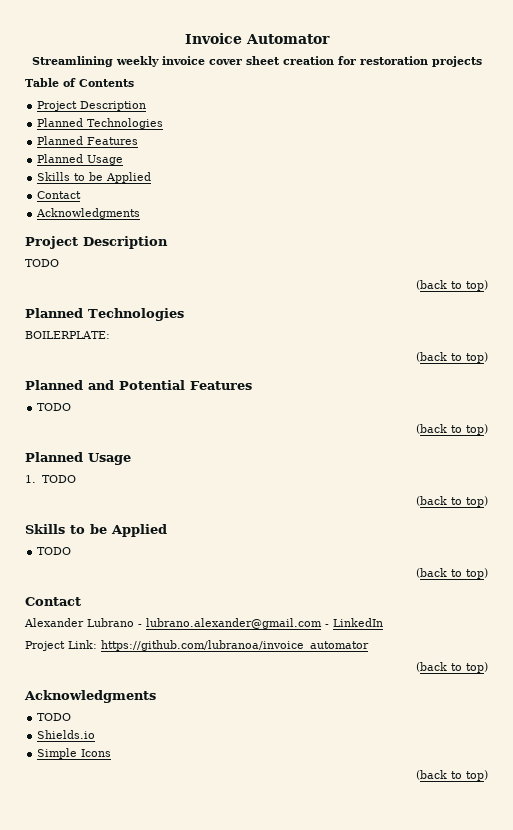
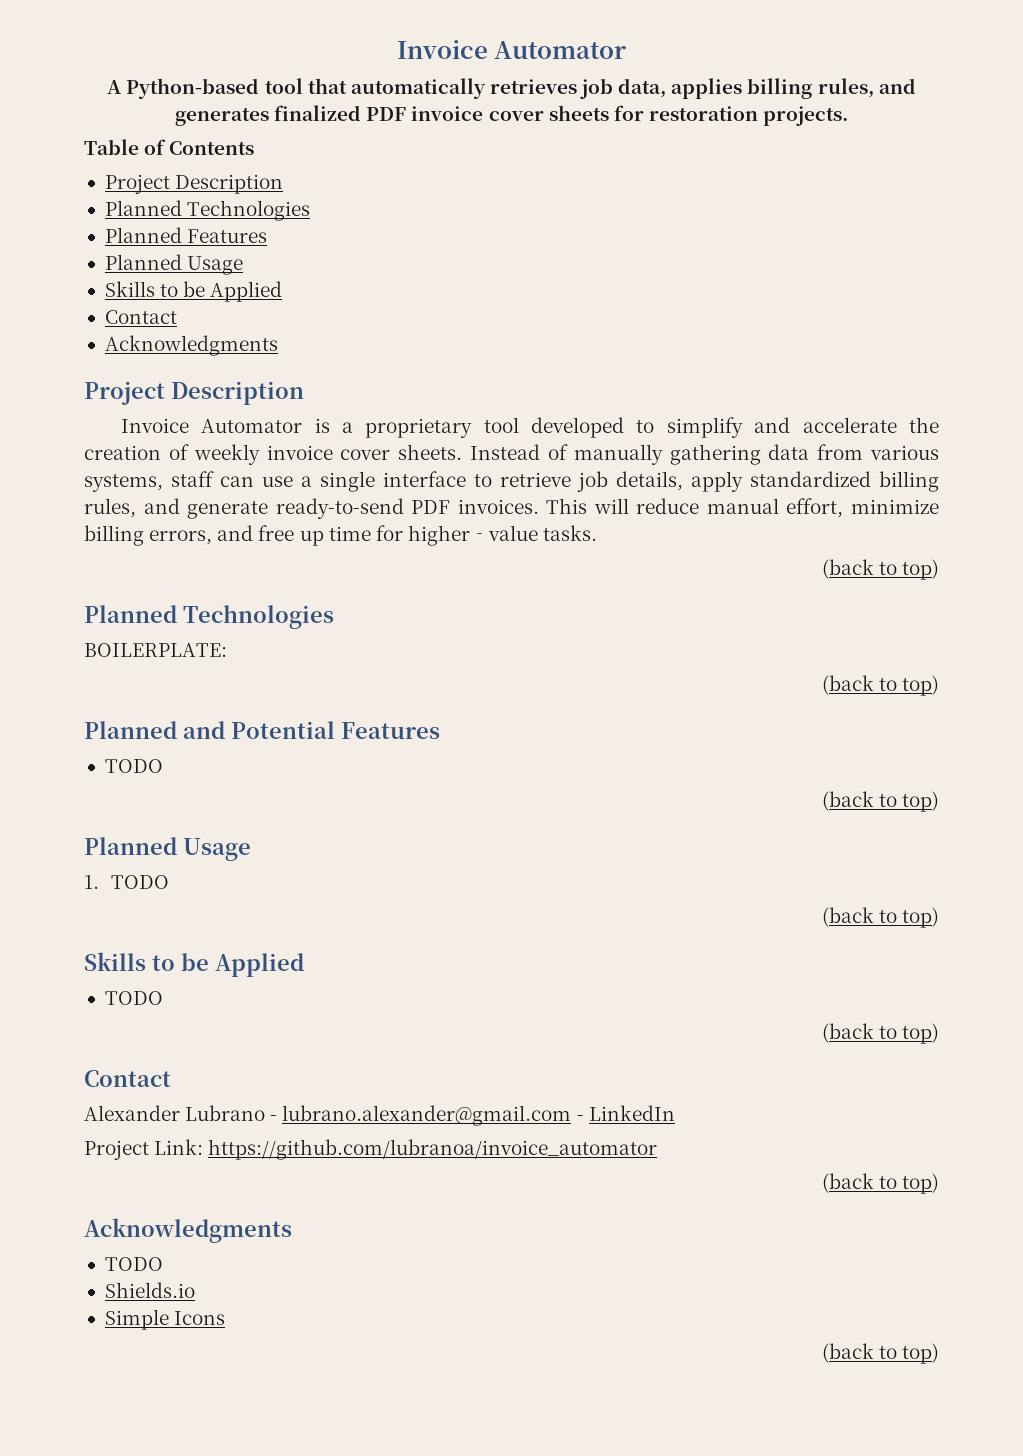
[31,56,334,67] Streamlining weekly invoice cover sheet creation -> [107,78,916,99] [174,105,609,126] A Python-based tool that automatically retrieves job data, applies billing rules, and generates finalized PDF invoice cover sheets
[431,56,482,67] projects -> [763,106,849,126] projects.
[25,259,59,267] TODO -> [120,417,939,438] [84,444,940,465] [84,471,939,492] [84,498,939,519] [84,525,598,546] Invoice Automator is a proprietary tool developed to simplify and accelerate the creation of weekly invoice cover sheets. Instead of manually gathering data from various systems, staff can use a single interface to retrieve job details, apply standardized billing rules, and generate ready-to-send PDF invoices. This will reduce manual effort, minimize billing errors, and free up time for higher‐value tasks.

